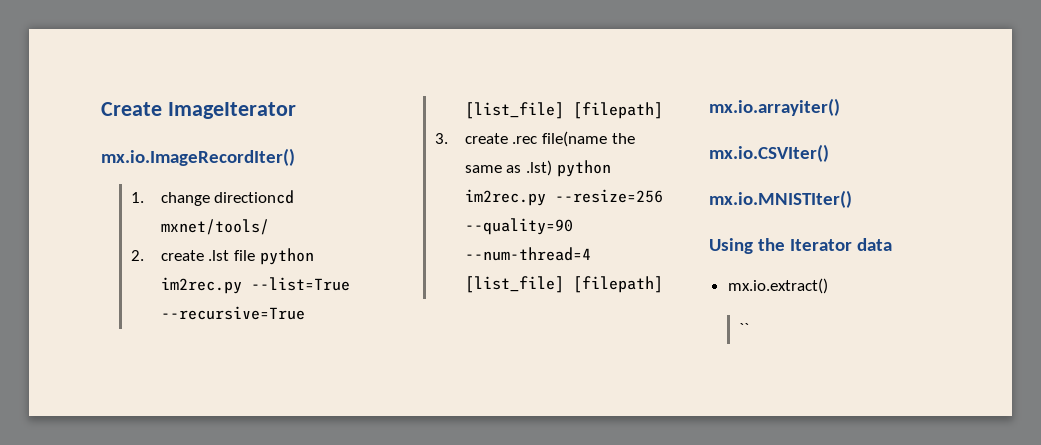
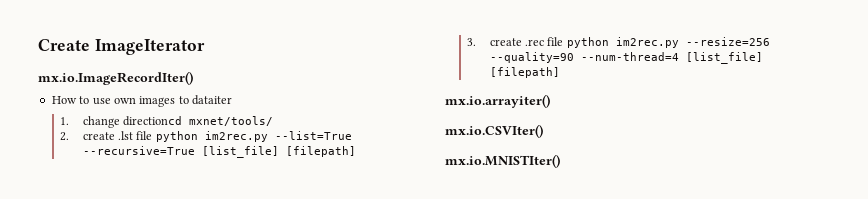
(295, 157) none -> [51,95,232,107] // How to use own images to dataiter
[542,131,635,147] [464,160,553,176] file(name the same as .lst) -> [547,37,564,46] file
[709,238,892,254] [727,278,828,294] [738,323,749,334] // Using the Iterator data // mx.io.extract() // `` -> (560, 161) none

